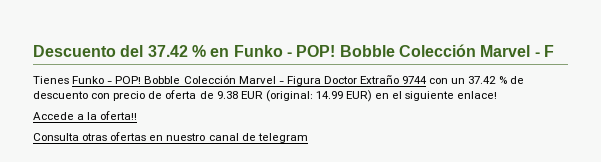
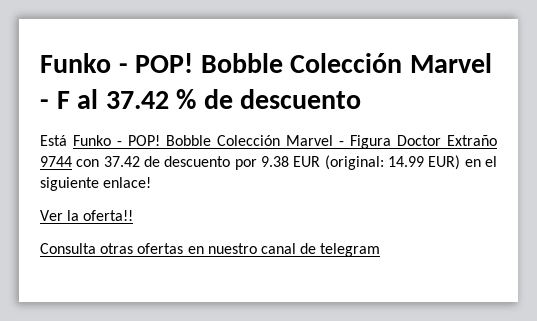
[33,45,230,57] Descuento del 37.42 % en -> (40, 63) none
[33,76,69,84] // Tienes -> [77,89,362,109] [40,135,67,146] al 37.42 % de descuento // Está
[451,76,524,84] [33,90,214,101] un 37.42 % de descuento con precio de oferta de -> [103,156,257,170] 37.42 de descuento por
[33,112,85,120] Accede a -> [40,210,63,221] Ver

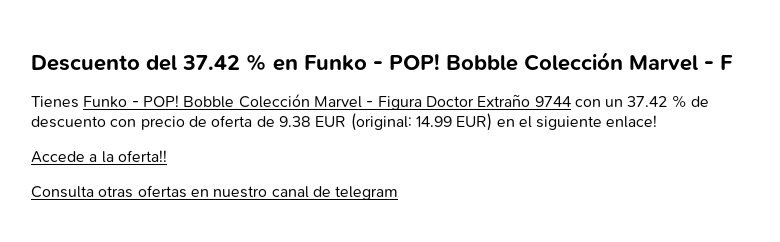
(40, 63) none -> [31,54,298,71] Descuento del 37.42 % en
[77,89,362,109] [40,135,67,146] al 37.42 % de descuento // Está -> [31,96,79,108] // Tienes
[103,156,257,170] 37.42 de descuento por -> [605,95,710,108] [31,115,275,130] un 37.42 % de descuento con precio de oferta de
[40,210,63,221] Ver -> [31,151,98,163] Accede a

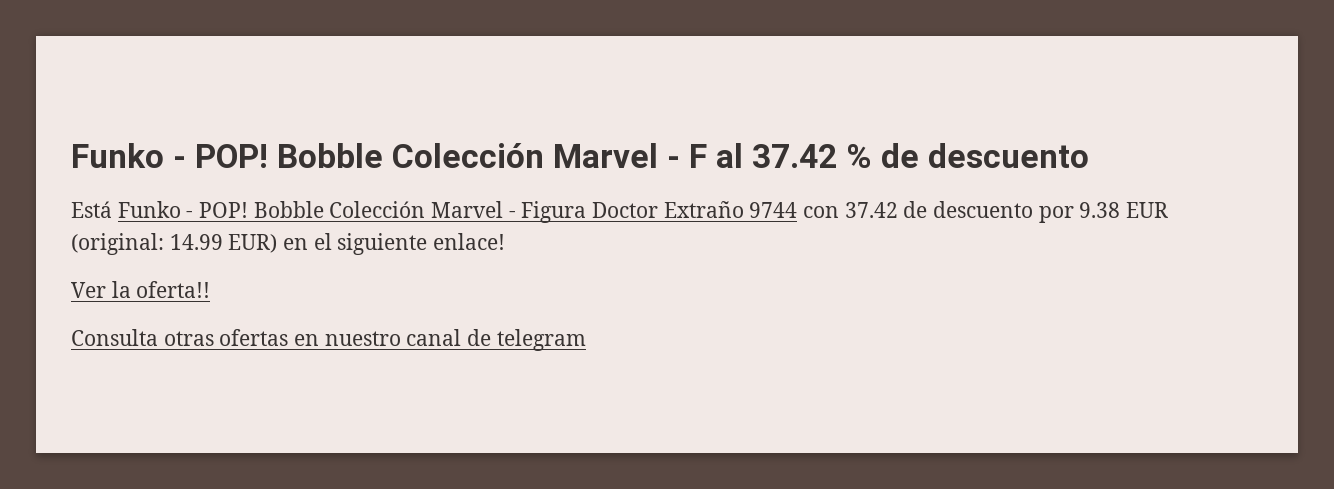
[31,54,298,71] Descuento del 37.42 % en -> (71, 155) none
[31,96,79,108] // Tienes -> [716,143,1089,168] [71,201,112,218] al 37.42 % de descuento // Está
[605,95,710,108] [31,115,275,130] un 37.42 % de descuento con precio de oferta de -> [844,201,1074,223] 37.42 de descuento por
[31,151,98,163] Accede a -> [71,282,106,298] Ver

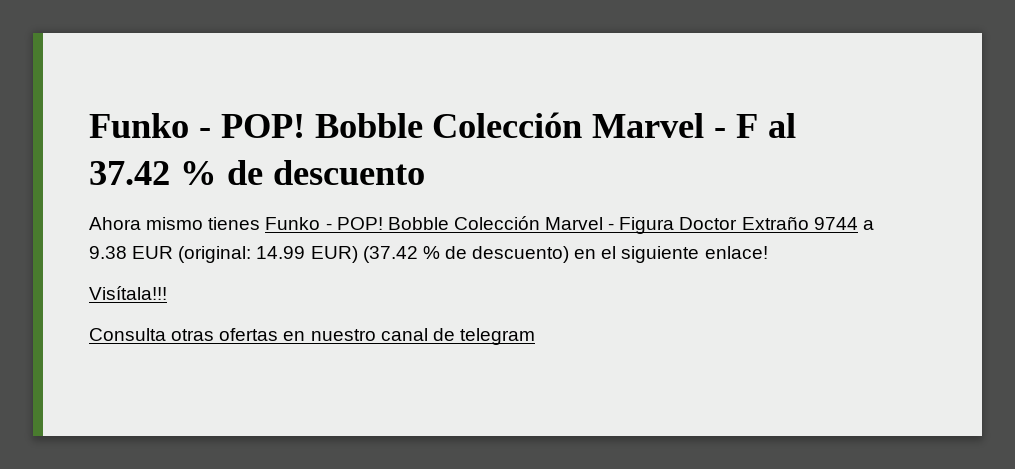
[71,201,112,218] Está -> [89,217,261,230] Ahora mismo tienes
[803,201,1074,223] con 37.42 de descuento por -> [862,220,874,230] a
(278, 243) none -> [362,246,570,263] (37.42 % de descuento)
[71,281,211,298] Ver la oferta!! -> [89,286,167,300] Visítala!!!

